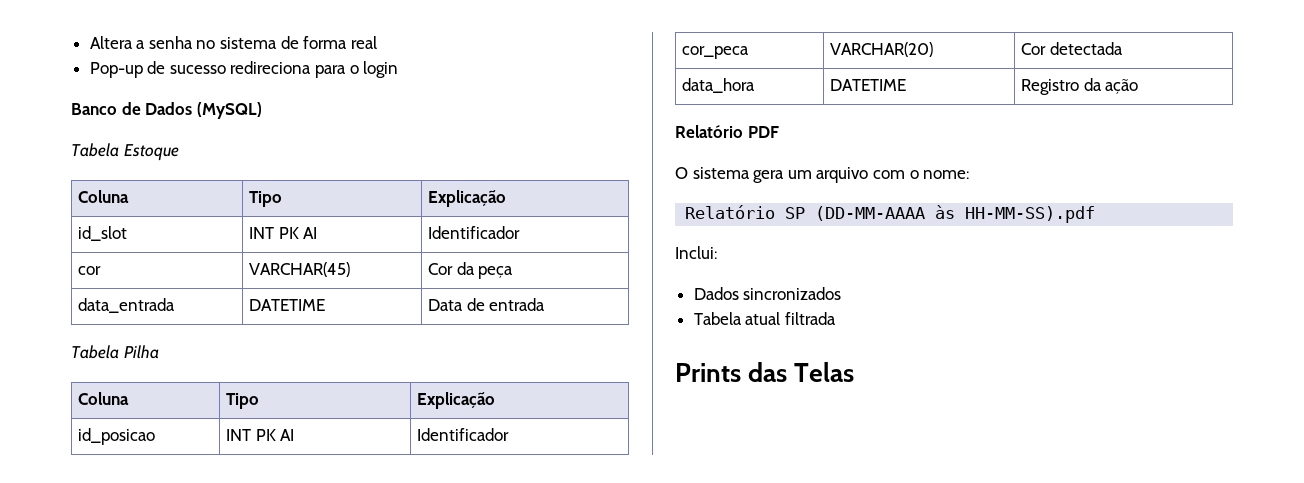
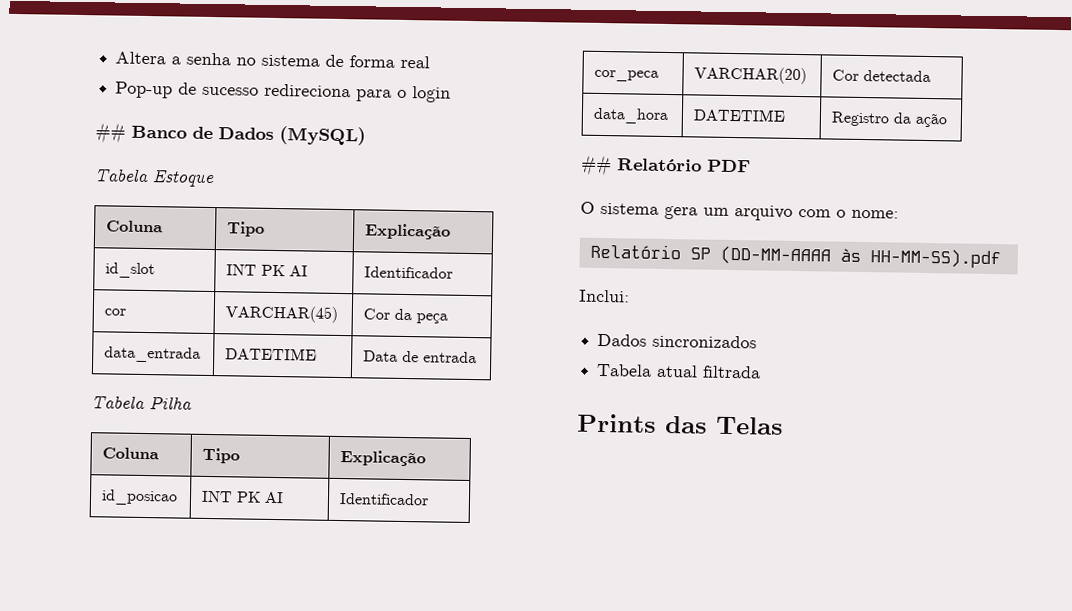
(399, 69) none -> [95,122,126,144] ##
(1139, 86) none -> [580,154,612,177] ##

